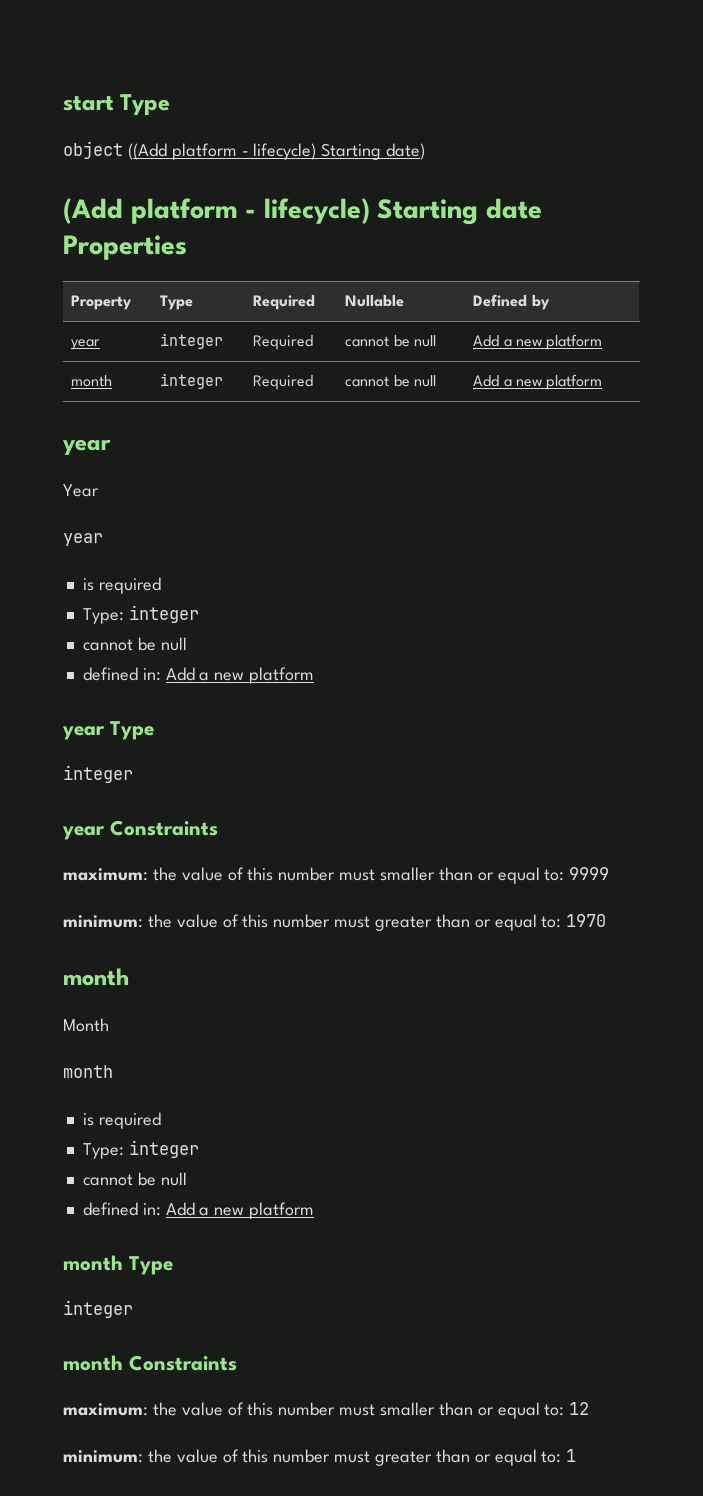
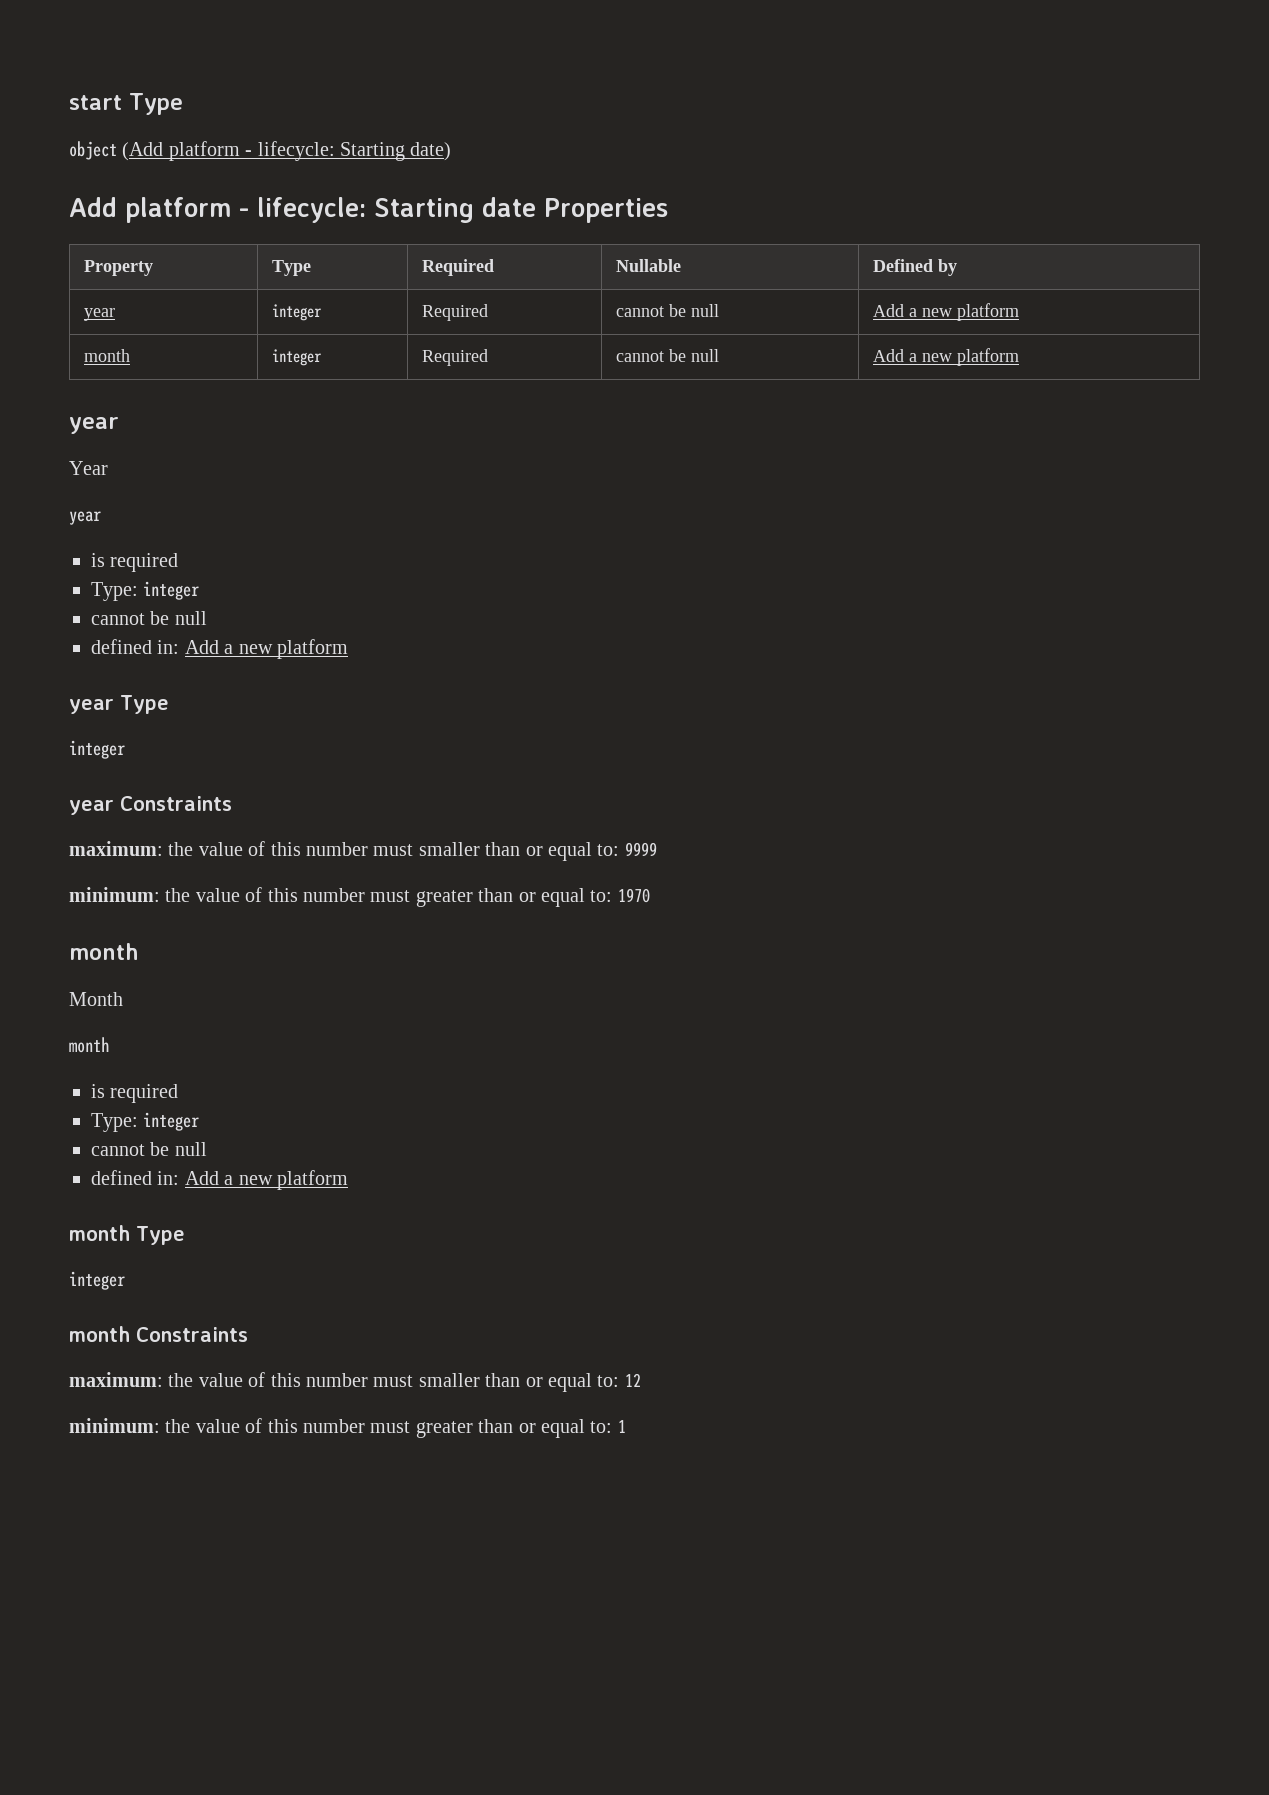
[127,143,317,160] ((Add platform - lifecycle) -> [122,141,335,161] (Add platform - lifecycle:
[63,198,370,224] (Add platform - lifecycle) -> [69,197,366,223] Add platform - lifecycle:

